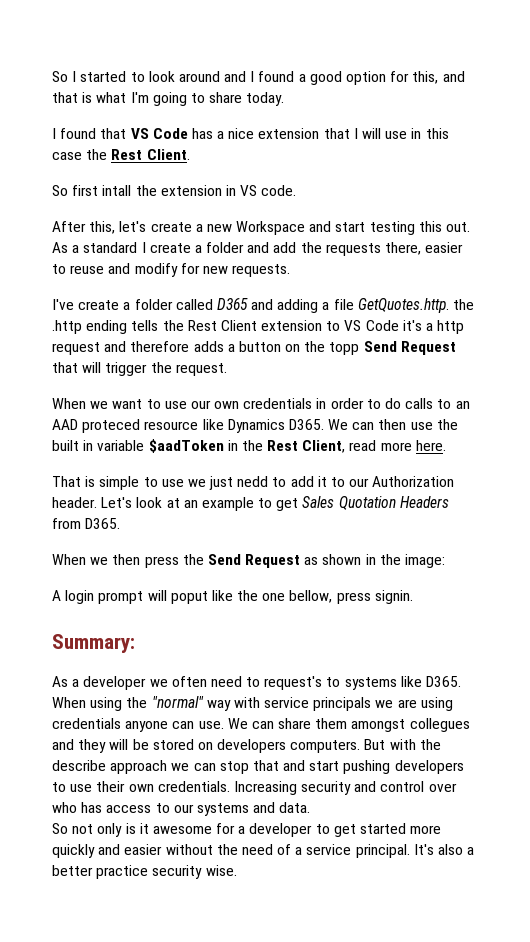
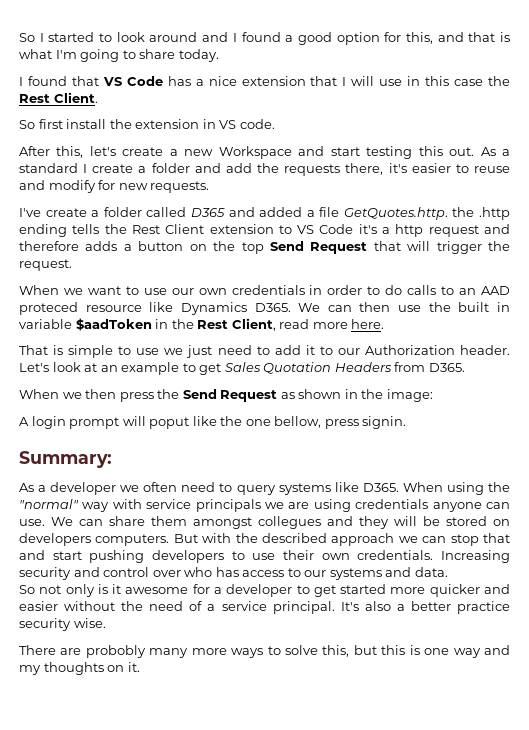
[102,185,132,196] intall -> [66,119,107,129] install
(422, 248) none -> [388,163,407,173] it's
[277,299,319,313] adding -> [259,207,303,217] added
[329,342,360,355] topp -> [241,242,264,254] top
[237,476,269,487] nedd -> [217,345,252,355] need
[264,676,341,690] request's to -> [236,485,276,495] query
[52,760,106,771] describe -> [262,533,327,543] described
[52,844,95,858] quickly -> [429,584,480,597] quicker
(237, 870) none -> [19,645,511,658] [19,662,140,675] // There are probobly many more ways to solve this, but this is one way and my thoughts on it.

